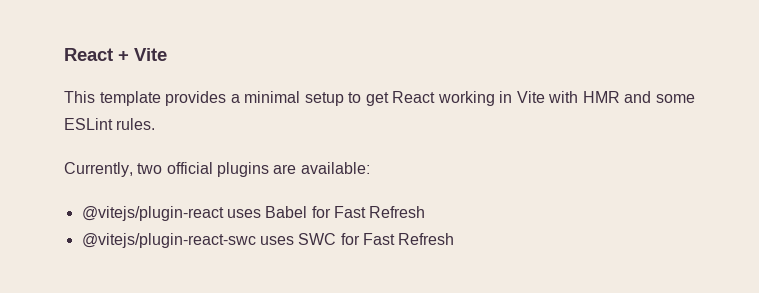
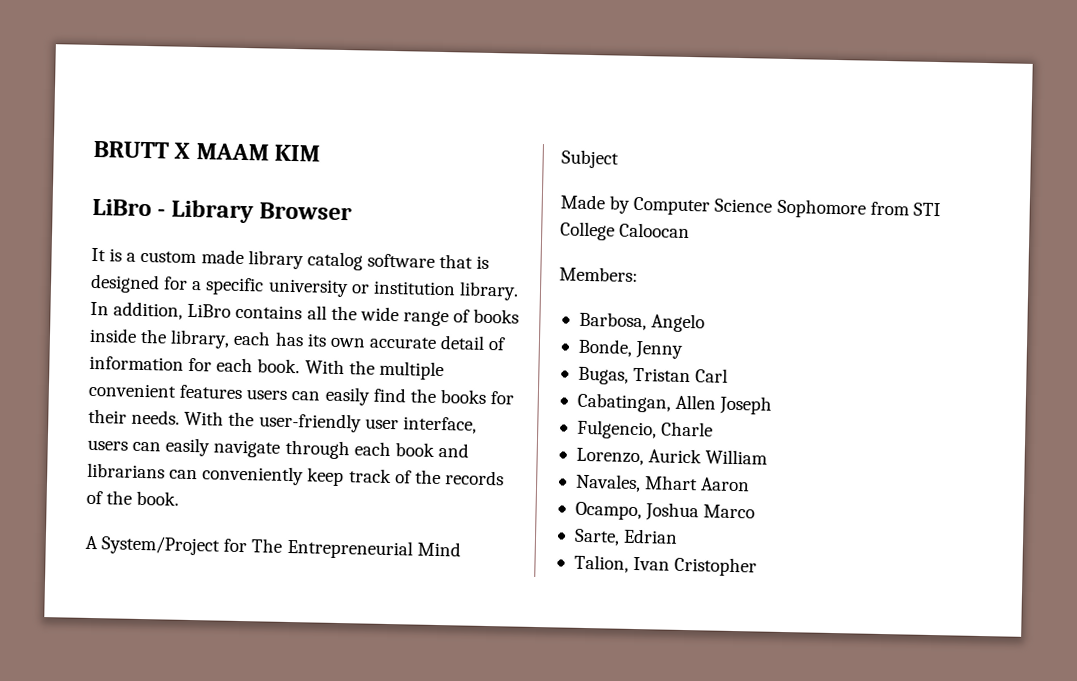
[64,48,167,61] [64,91,695,106] [64,118,156,130] [64,162,370,177] [81,206,426,221] [81,233,455,248] React + Vite // This template provides a minimal setup to get React working in Vite with HMR and some ESLint rules. // Currently, two official plugins are available: // @vitejs/plugin-react uses Babel for Fast Refresh // @vitejs/plugin-react-swc uses SWC for Fast Refresh -> [93,140,321,162] [92,198,353,224] [91,247,490,271] [90,273,519,301] [90,301,520,327] [89,327,507,351] [89,355,444,381] [88,382,515,406] [88,408,477,434] [87,437,469,460] [87,462,504,487] [86,490,180,506] [85,535,461,560] [561,149,619,169] [560,194,941,219] [560,221,691,241] [559,266,638,282] [578,311,706,333] [577,338,685,359] [577,366,729,385] [576,392,773,415] [576,419,714,440] [575,447,769,466] [574,473,751,493] [574,501,756,522] [573,528,679,546] [573,554,758,577] BRUTT X MAAM KIM // LiBro - Library Browser // It is a custom made library catalog software that is designed for a specific university or institution library. In addition, LiBro contains all the wide range of books inside the library, each has its own accurate detail of information for each book. With the multiple convenient features users can easily find the books for their needs. With the user-friendly user interface, users can easily navigate through each book and librarians can conveniently keep track of the records of the book. // A System/Project for The Entrepreneurial Mind Subject // Made by Computer Science Sophomore from STI College Caloocan // Members: // Barbosa, Angelo // Bonde, Jenny // Bugas, Tristan Carl // Cabatingan, Allen Joseph // Fulgencio, Charle // Lorenzo, Aurick William // Navales, Mhart Aaron // Ocampo, Joshua Marco // Sarte, Edrian // Talion, Ivan Cristopher

